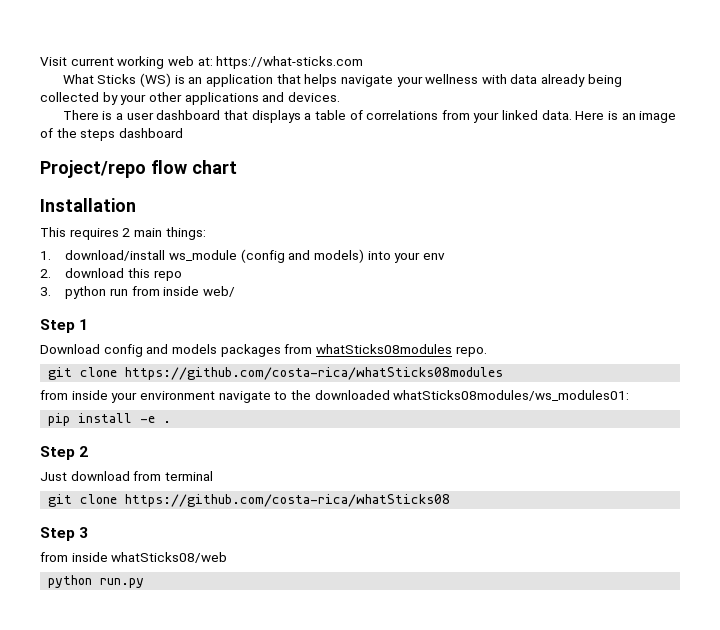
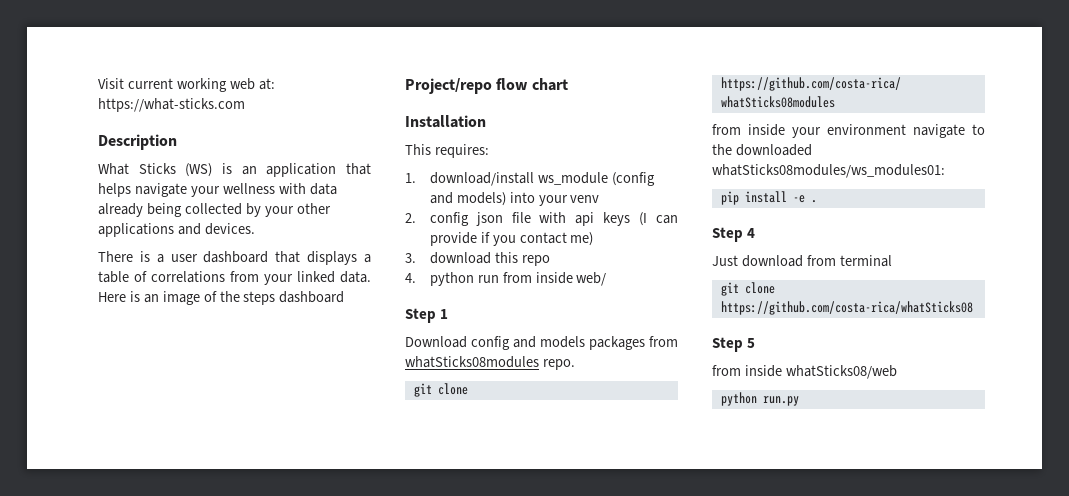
(364, 62) none -> [98,134,177,150] // Description
[69,227,206,240] requires 2 main things: -> [434,144,489,158] requires:
[423,253,446,260] [40,269,51,278] env // 2. -> [570,195,600,203] [405,212,678,226] [429,232,594,246] [405,253,416,263] venv // 2. config json file with api keys (I can provide if you contact me) // 3.
[40,287,51,296] 3. -> [405,273,416,283] 4.
[79,446,89,457] 2 -> [747,228,756,238] 4
[79,527,89,538] 3 -> [747,338,756,348] 5

